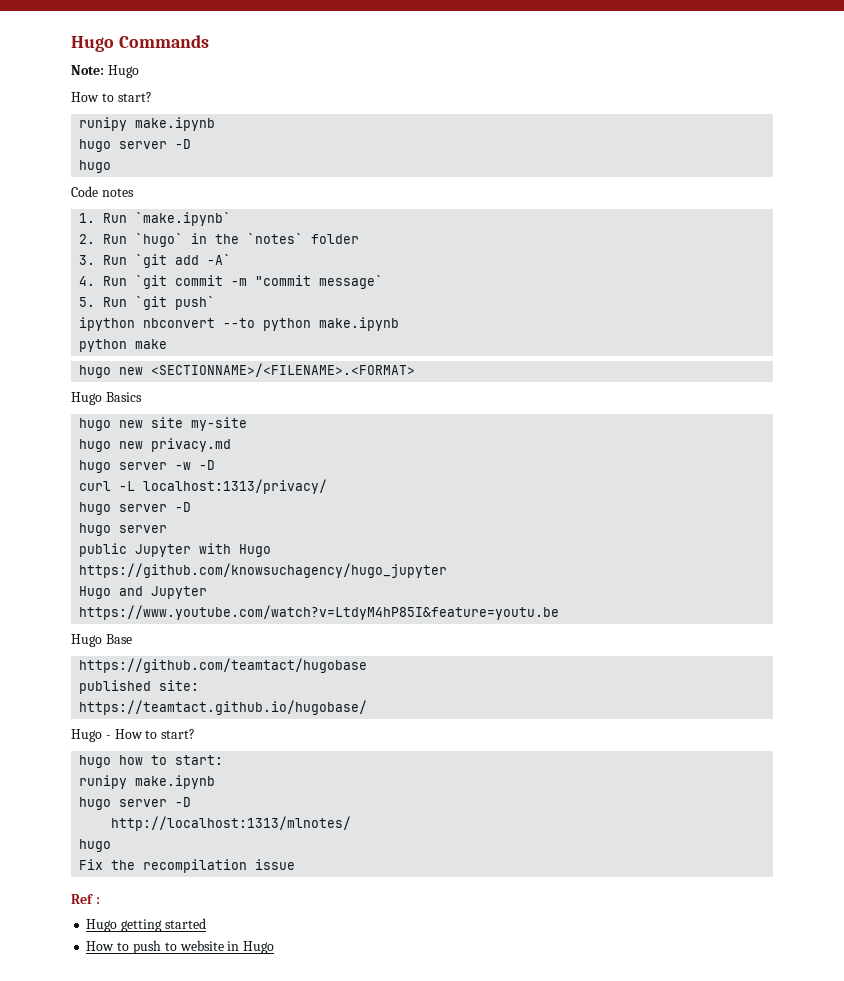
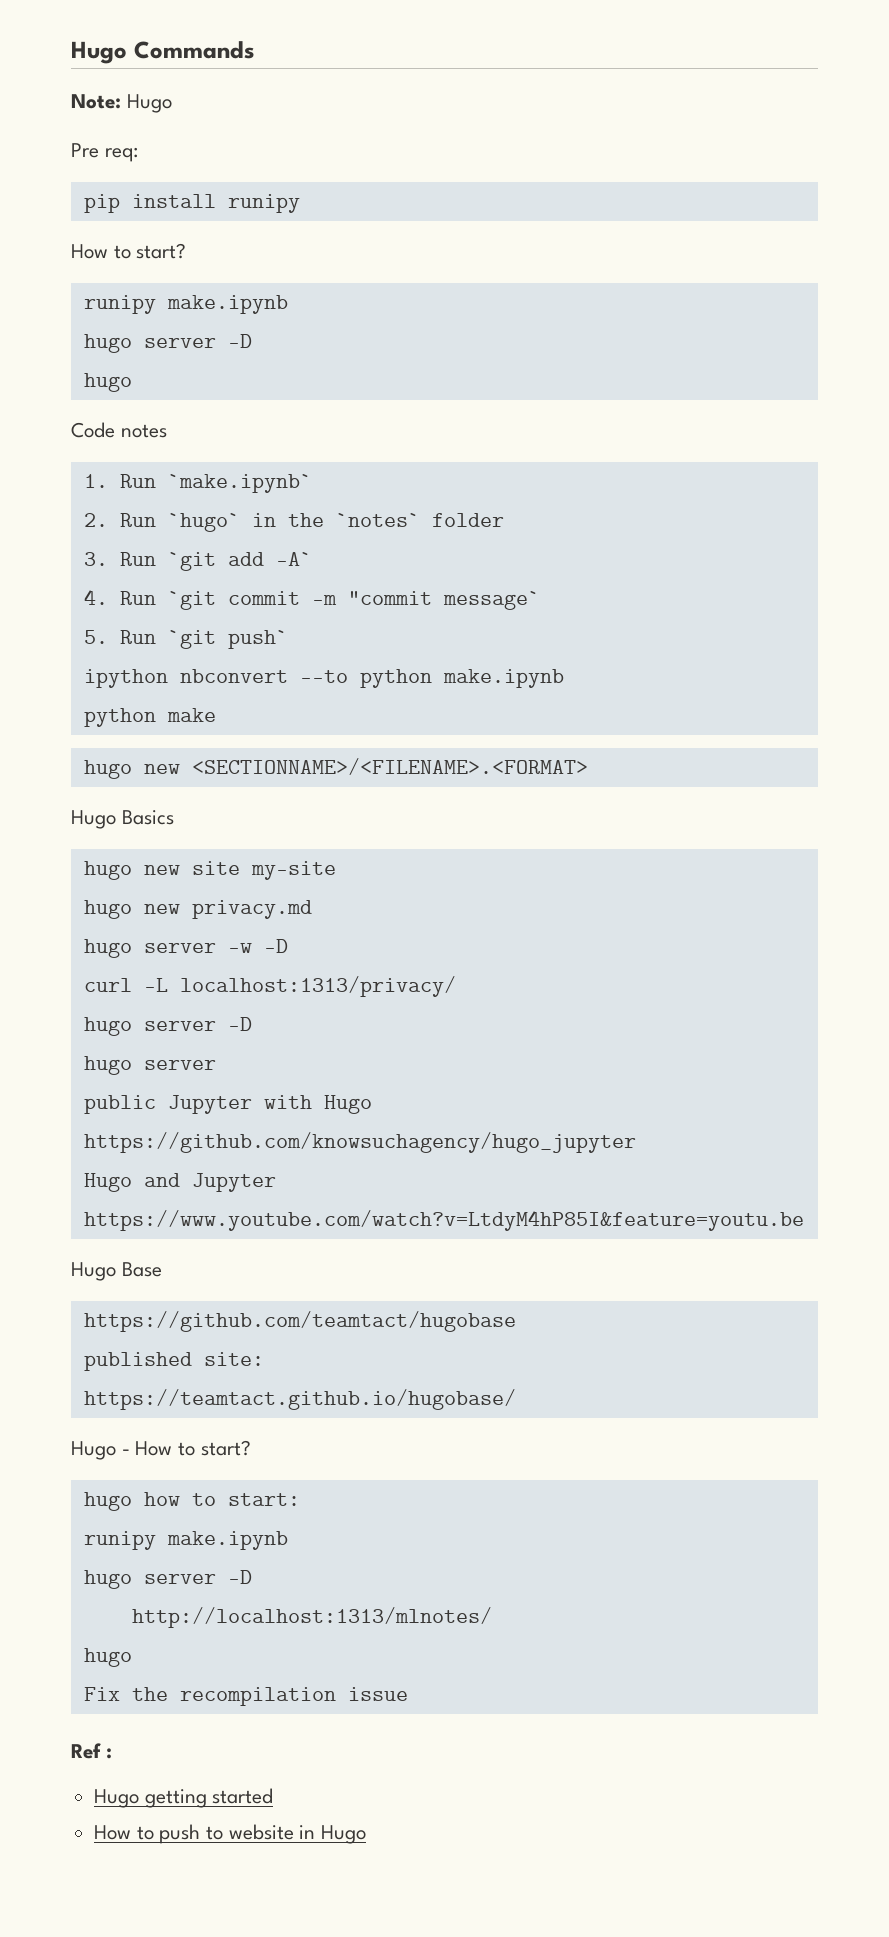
(139, 71) none -> [71,143,138,162] [83,194,300,213] // Pre req: // pip install runipy

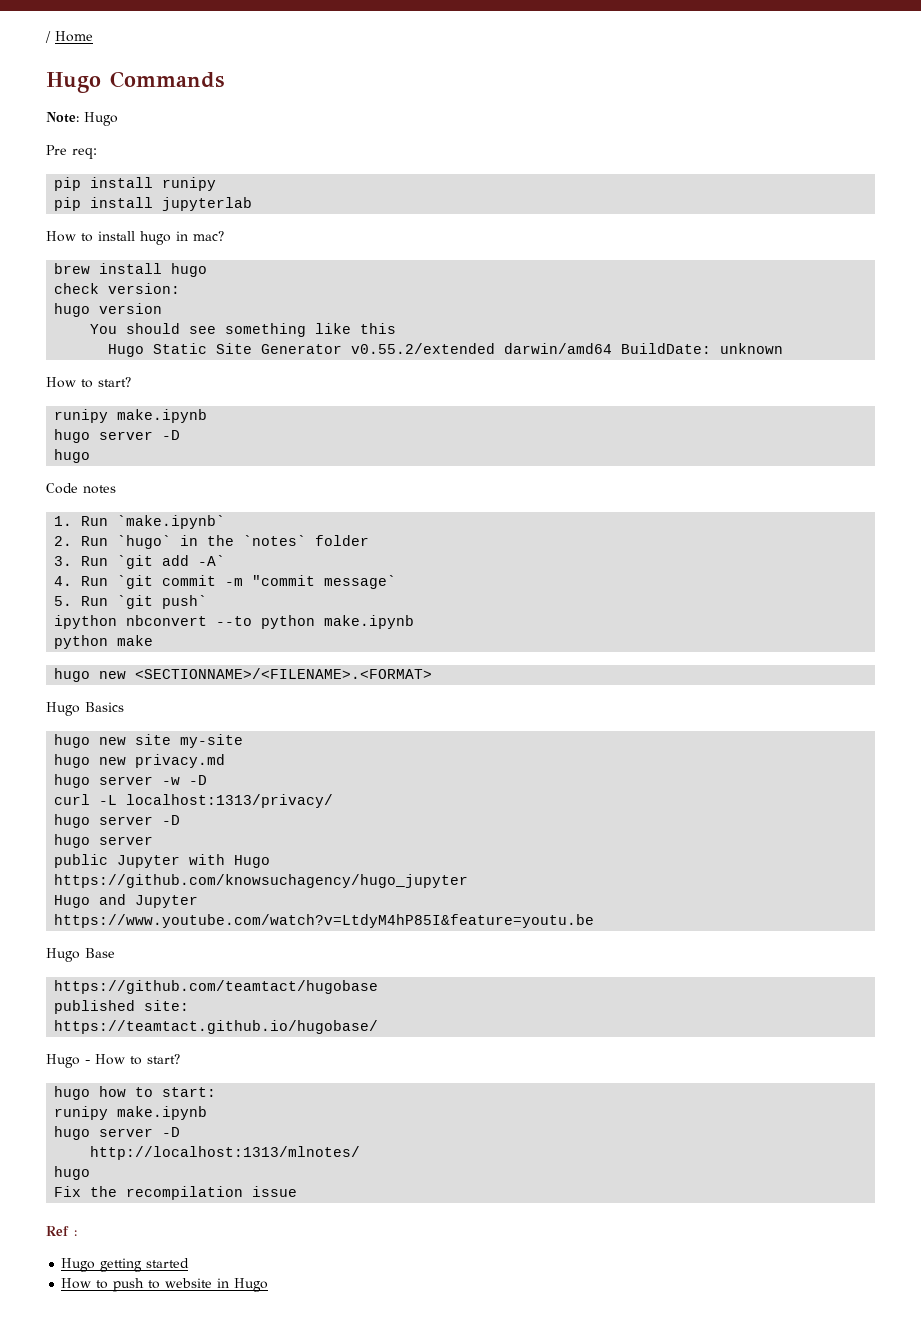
(71, 52) none -> [45,31,93,43] / Home //
(300, 203) none -> [54,197,253,211] [46,231,224,245] [54,263,208,277] [54,283,181,294] [54,303,163,317] [90,323,397,337] [108,343,784,357] // pip install jupyterlab // How to install hugo in mac? // brew install hugo // check version: // hugo version // You should see something like this // Hugo Static Site Generator v0.55.2/extended darwin/amd64 BuildDate: unknown

